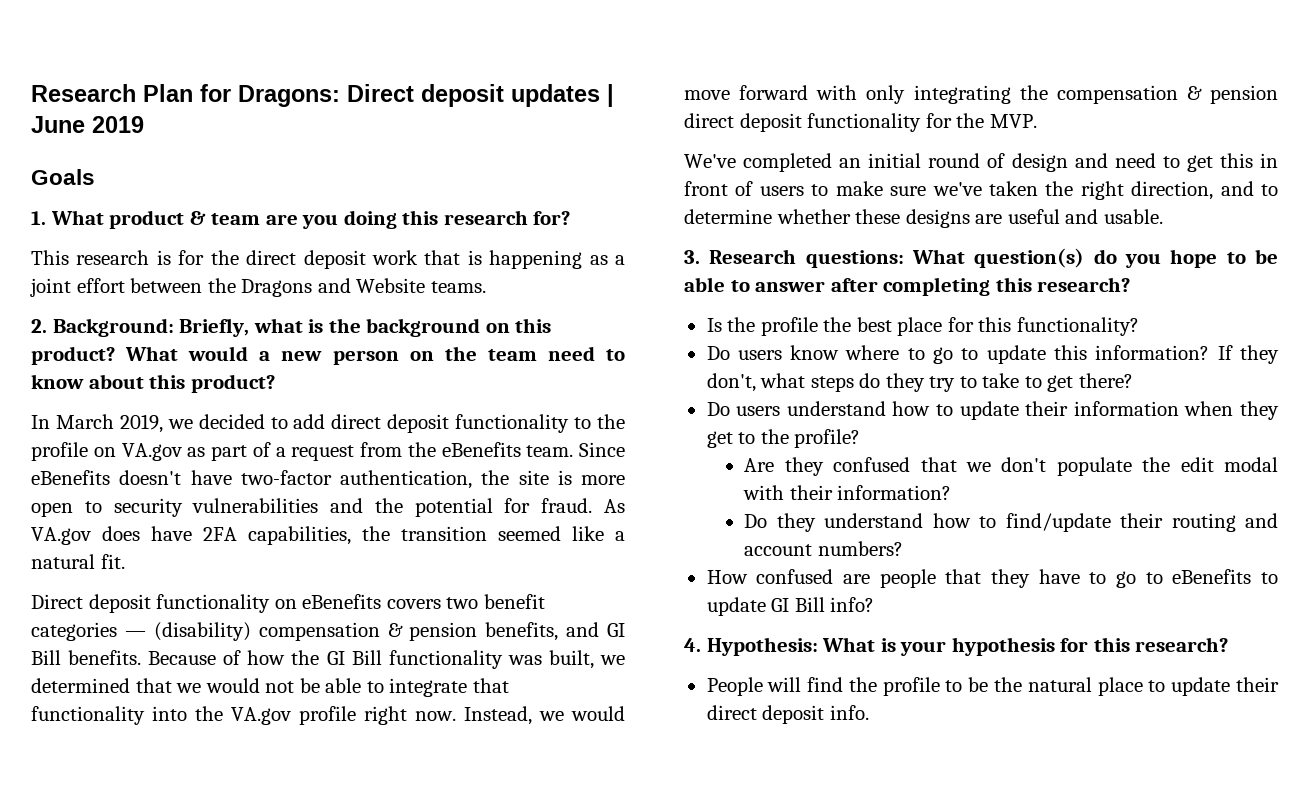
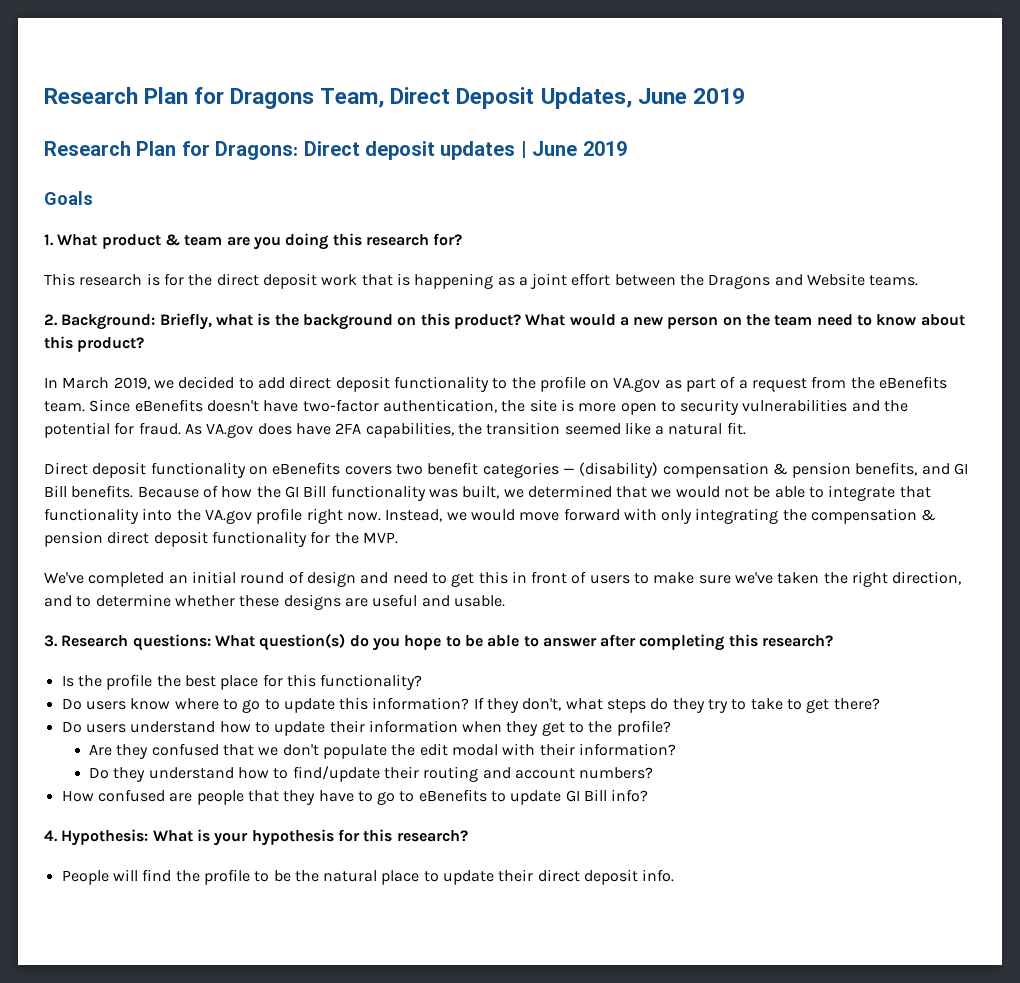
[31,84,231,102] Research Plan for -> [44,87,745,109] [44,141,210,156] Research Plan for Dragons Team, Direct Deposit Updates, June 2019 // Research Plan for

